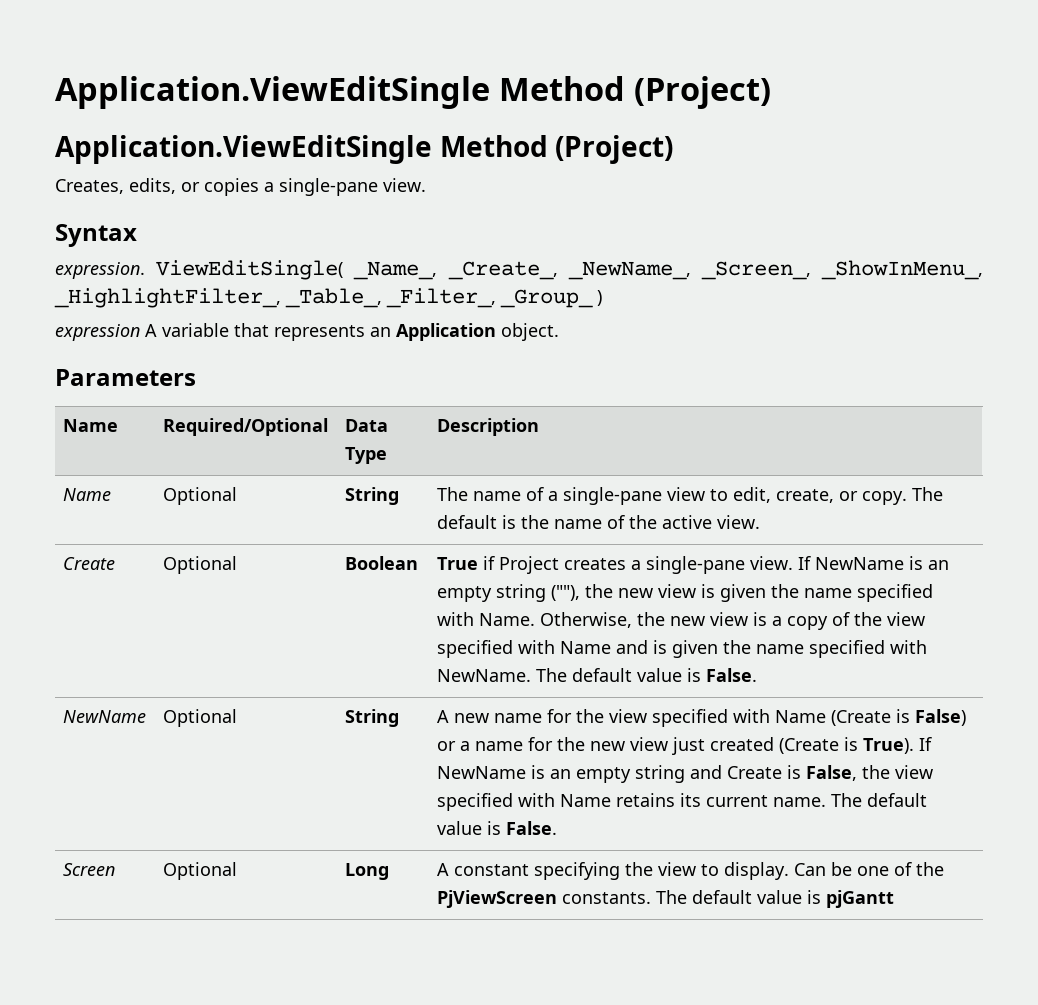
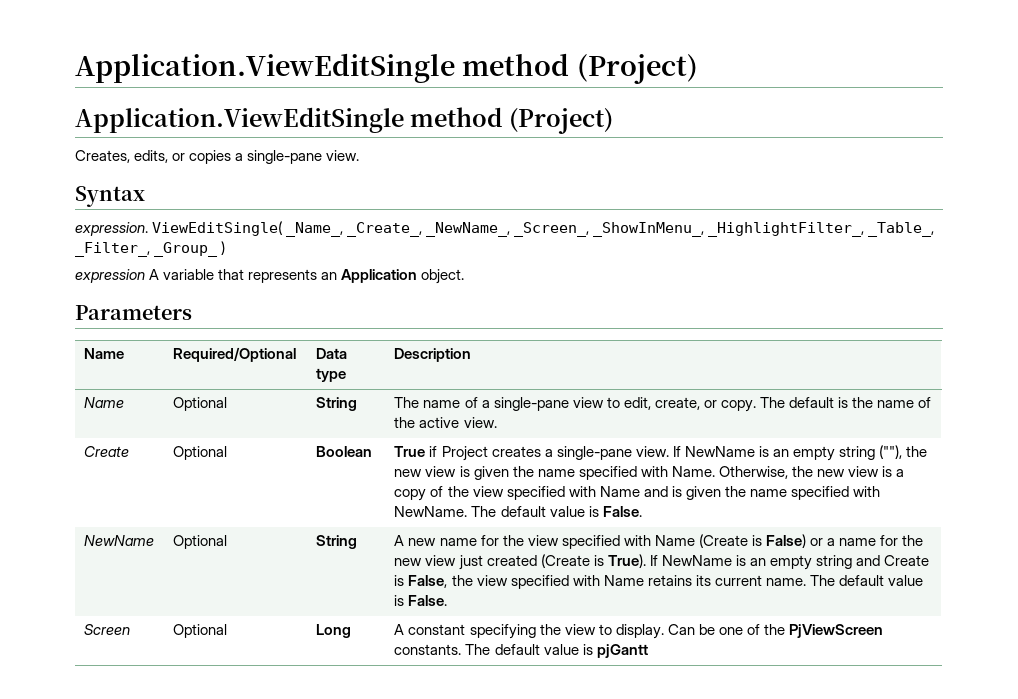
[55,76,625,109] Application.ViewEditSingle Method -> [75,53,570,83] Application.ViewEditSingle method
[439,135,548,157] Method -> [410,107,503,127] method
[345,447,388,464] Type -> [316,368,347,382] type

